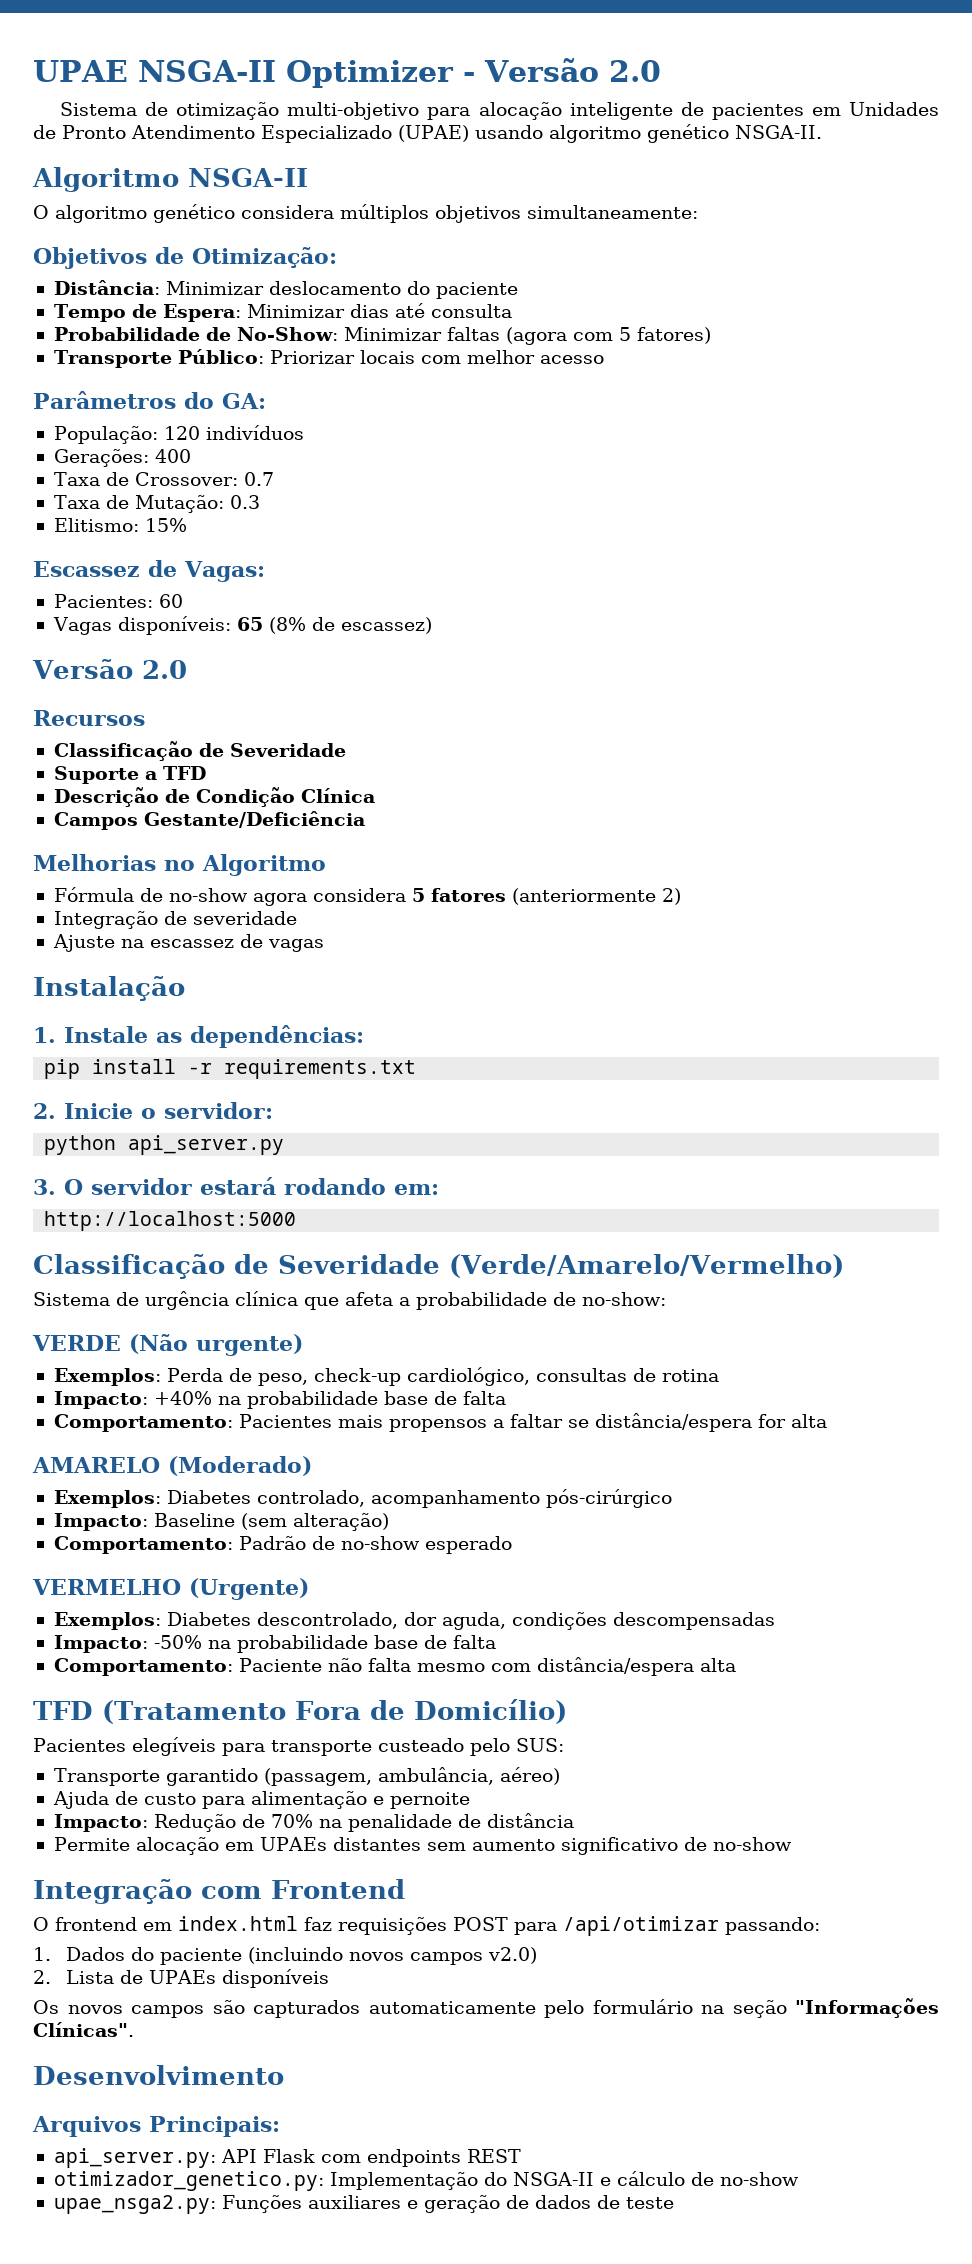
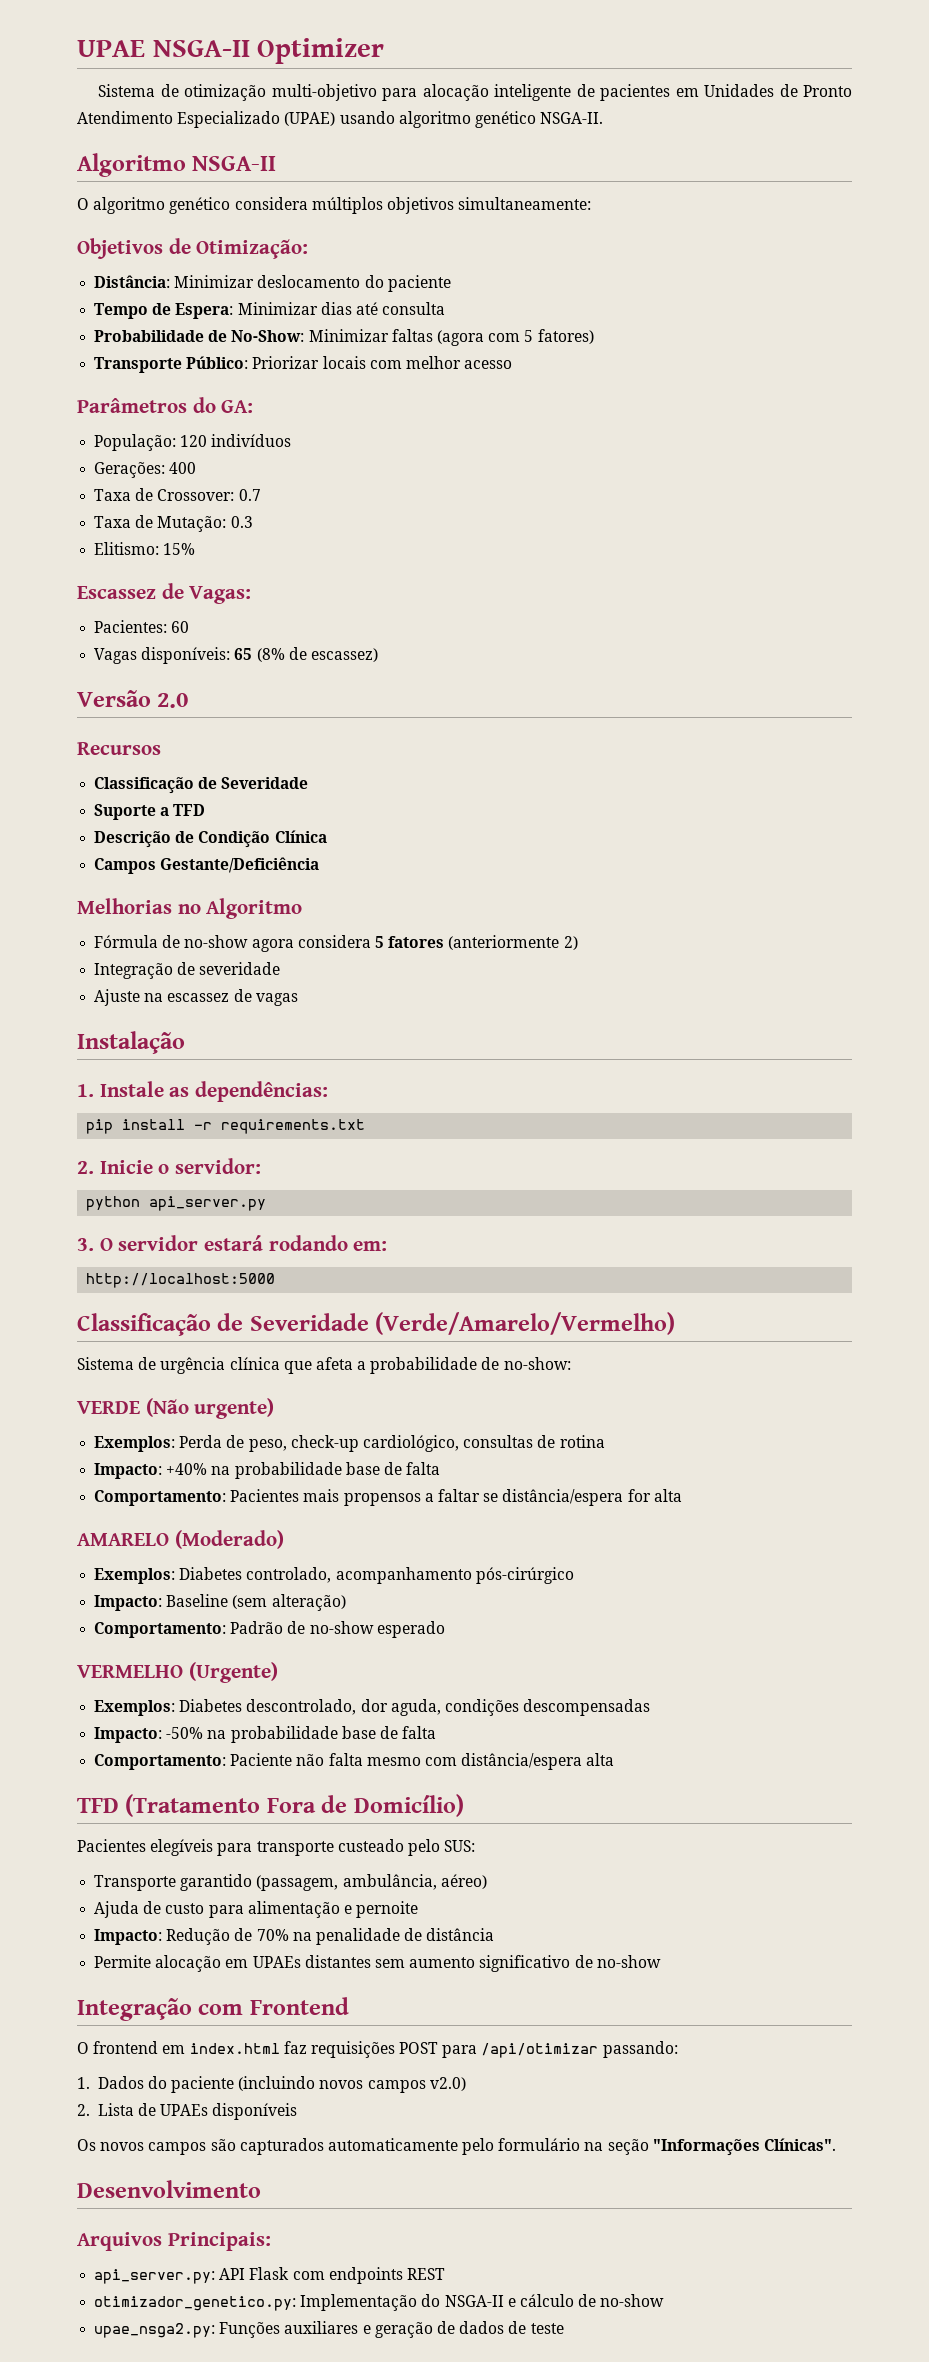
[462,58,661,82] - Versão 2.0 -> (385, 51) none

